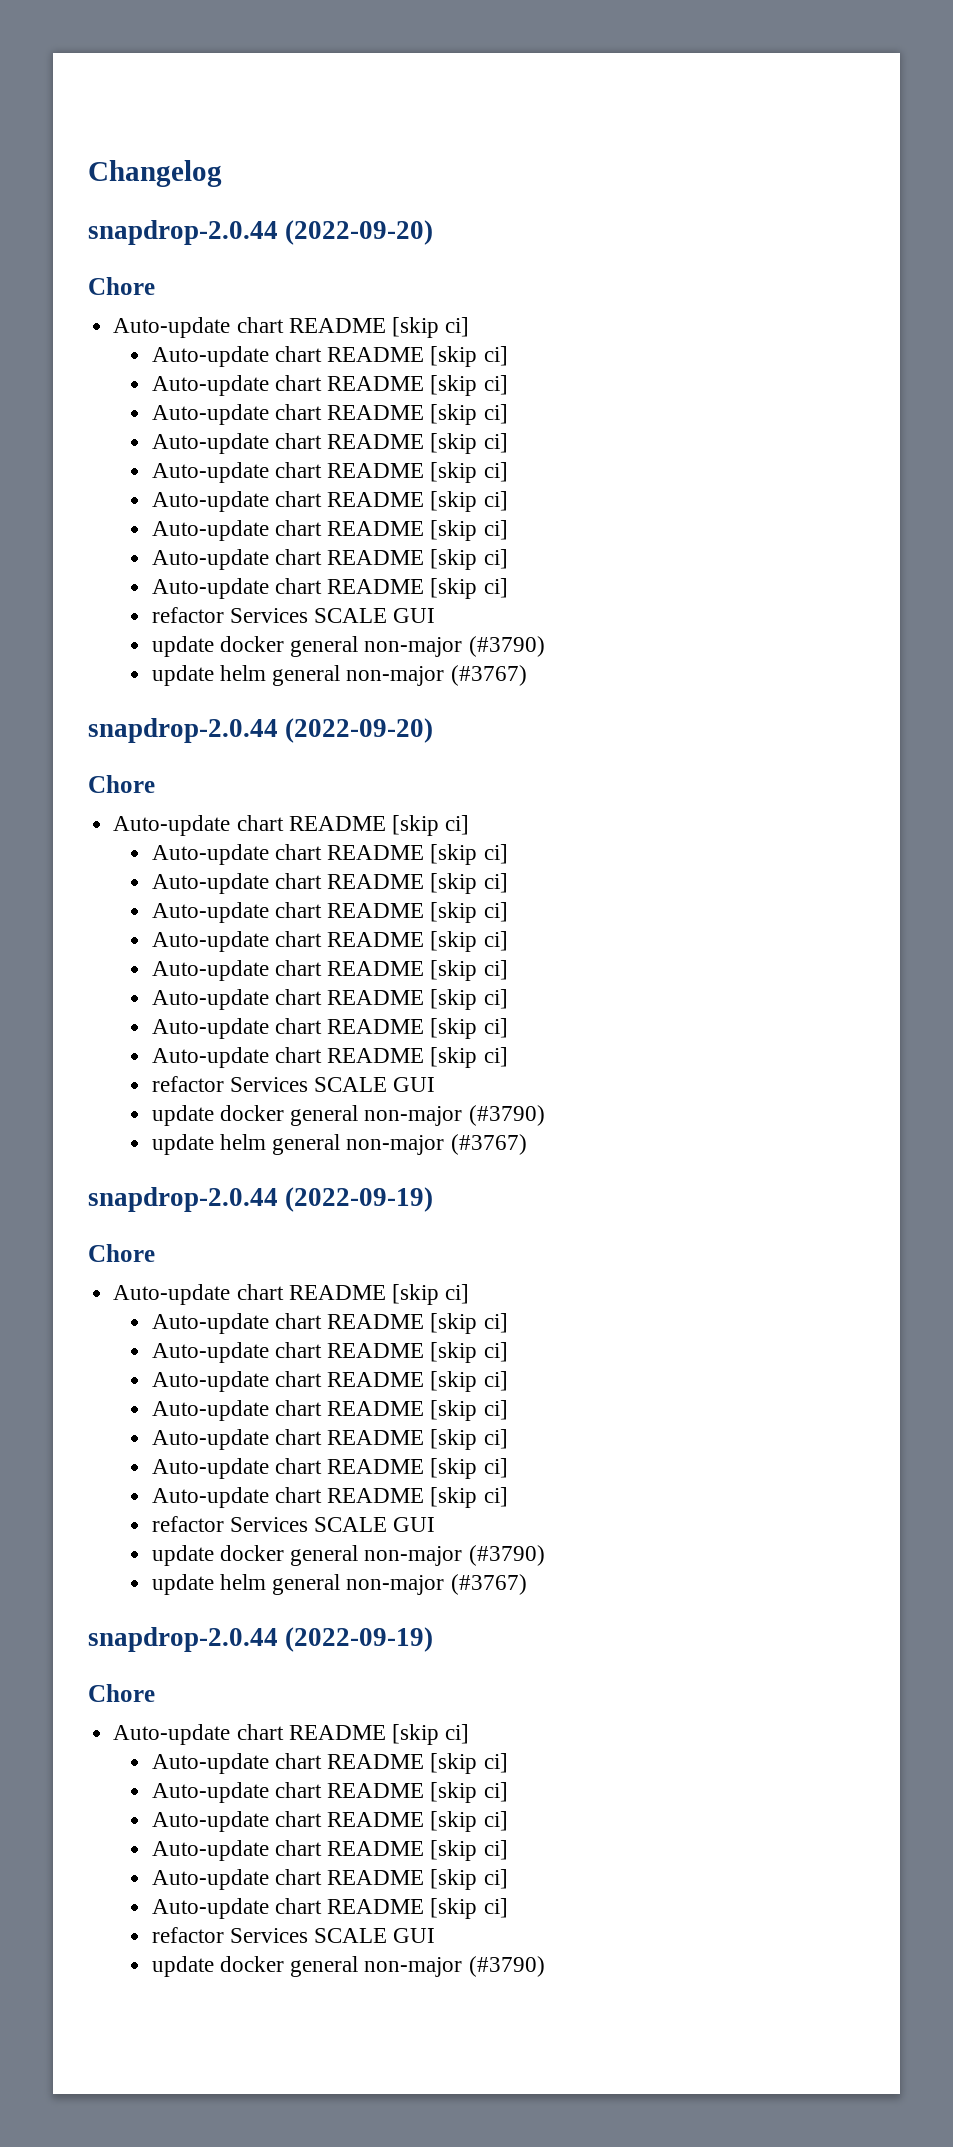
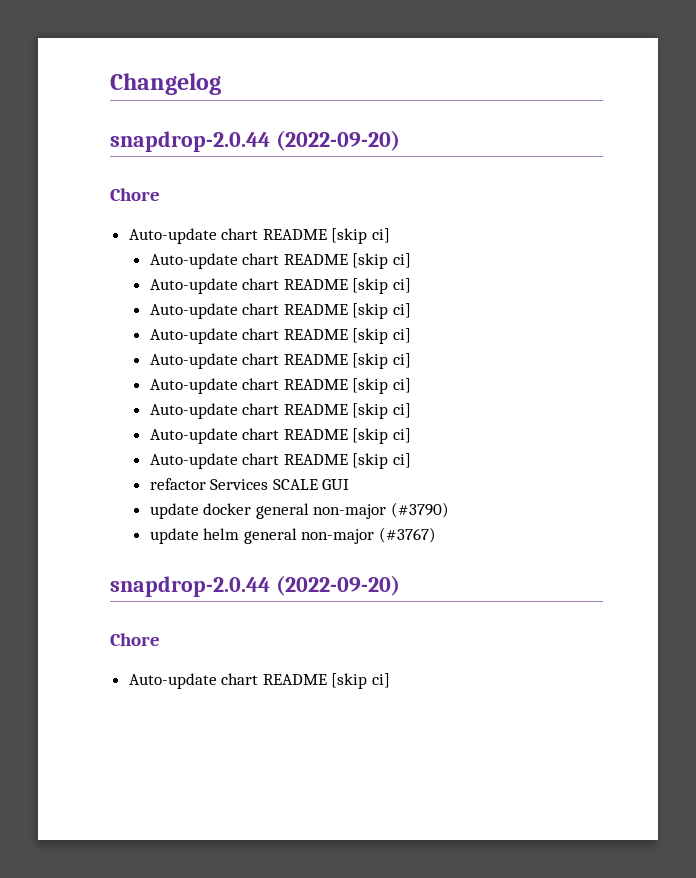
[151,844,508,865] [151,873,508,894] [151,902,508,923] [151,931,508,952] [151,960,508,981] [151,989,508,1010] [151,1018,508,1039] [151,1047,508,1068] [151,1076,436,1092] [151,1105,545,1126] [151,1134,527,1155] [88,1187,434,1212] [88,1244,155,1262] [113,1284,470,1305] [151,1313,508,1334] [151,1342,508,1363] [151,1371,508,1392] [151,1400,508,1421] [151,1429,508,1450] [151,1458,508,1479] [151,1487,508,1508] [151,1516,436,1532] [151,1545,545,1566] [151,1574,527,1595] [88,1627,434,1652] [88,1684,155,1702] [113,1724,470,1745] [151,1753,508,1774] [151,1782,508,1803] [151,1811,508,1832] [151,1840,508,1861] [151,1869,508,1890] [151,1898,508,1919] [151,1927,436,1943] [151,1956,545,1977] // Auto-update chart README [skip ci] // Auto-update chart README [skip ci] // Auto-update chart README [skip ci] // Auto-update chart README [skip ci] // Auto-update chart README [skip ci] // Auto-update chart README [skip ci] // Auto-update chart README [skip ci] // Auto-update chart README [skip ci] // refactor Services SCALE GUI // update docker general non-major (#3790) // update helm general non-major (#3767) // snapdrop-2.0.44 (2022-09-19) // Chore // Auto-update chart README [skip ci] // Auto-update chart README [skip ci] // Auto-update chart README [skip ci] // Auto-update chart README [skip ci] // Auto-update chart README [skip ci] // Auto-update chart README [skip ci] // Auto-update chart README [skip ci] // Auto-update chart README [skip ci] // refactor Services SCALE GUI // update docker general non-major (#3790) // update helm general non-major (#3767) // snapdrop-2.0.44 (2022-09-19) // Chore // Auto-update chart README [skip ci] // Auto-update chart README [skip ci] // Auto-update chart README [skip ci] // Auto-update chart README [skip ci] // Auto-update chart README [skip ci] // Auto-update chart README [skip ci] // Auto-update chart README [skip ci] // refactor Services SCALE GUI // update docker general non-major (#3790) -> (391, 680) none

